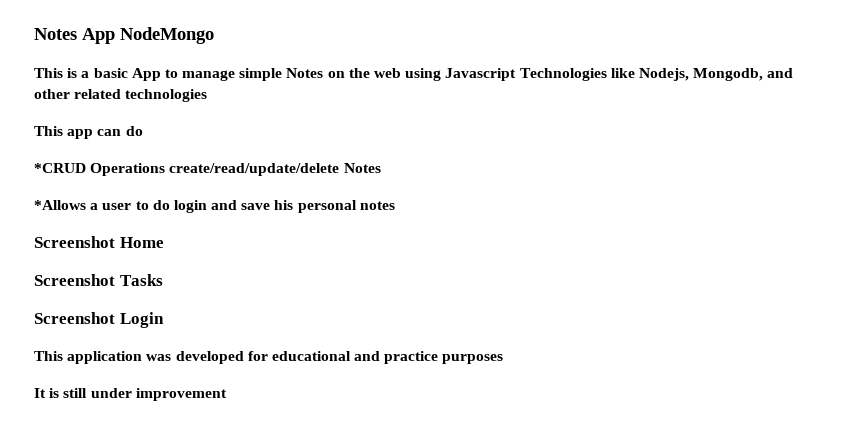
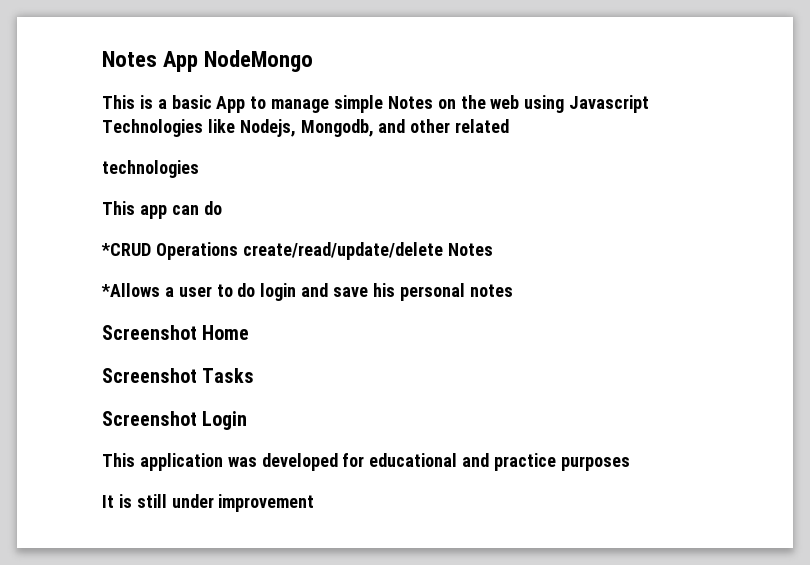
(122, 94) none -> (510, 126) //

